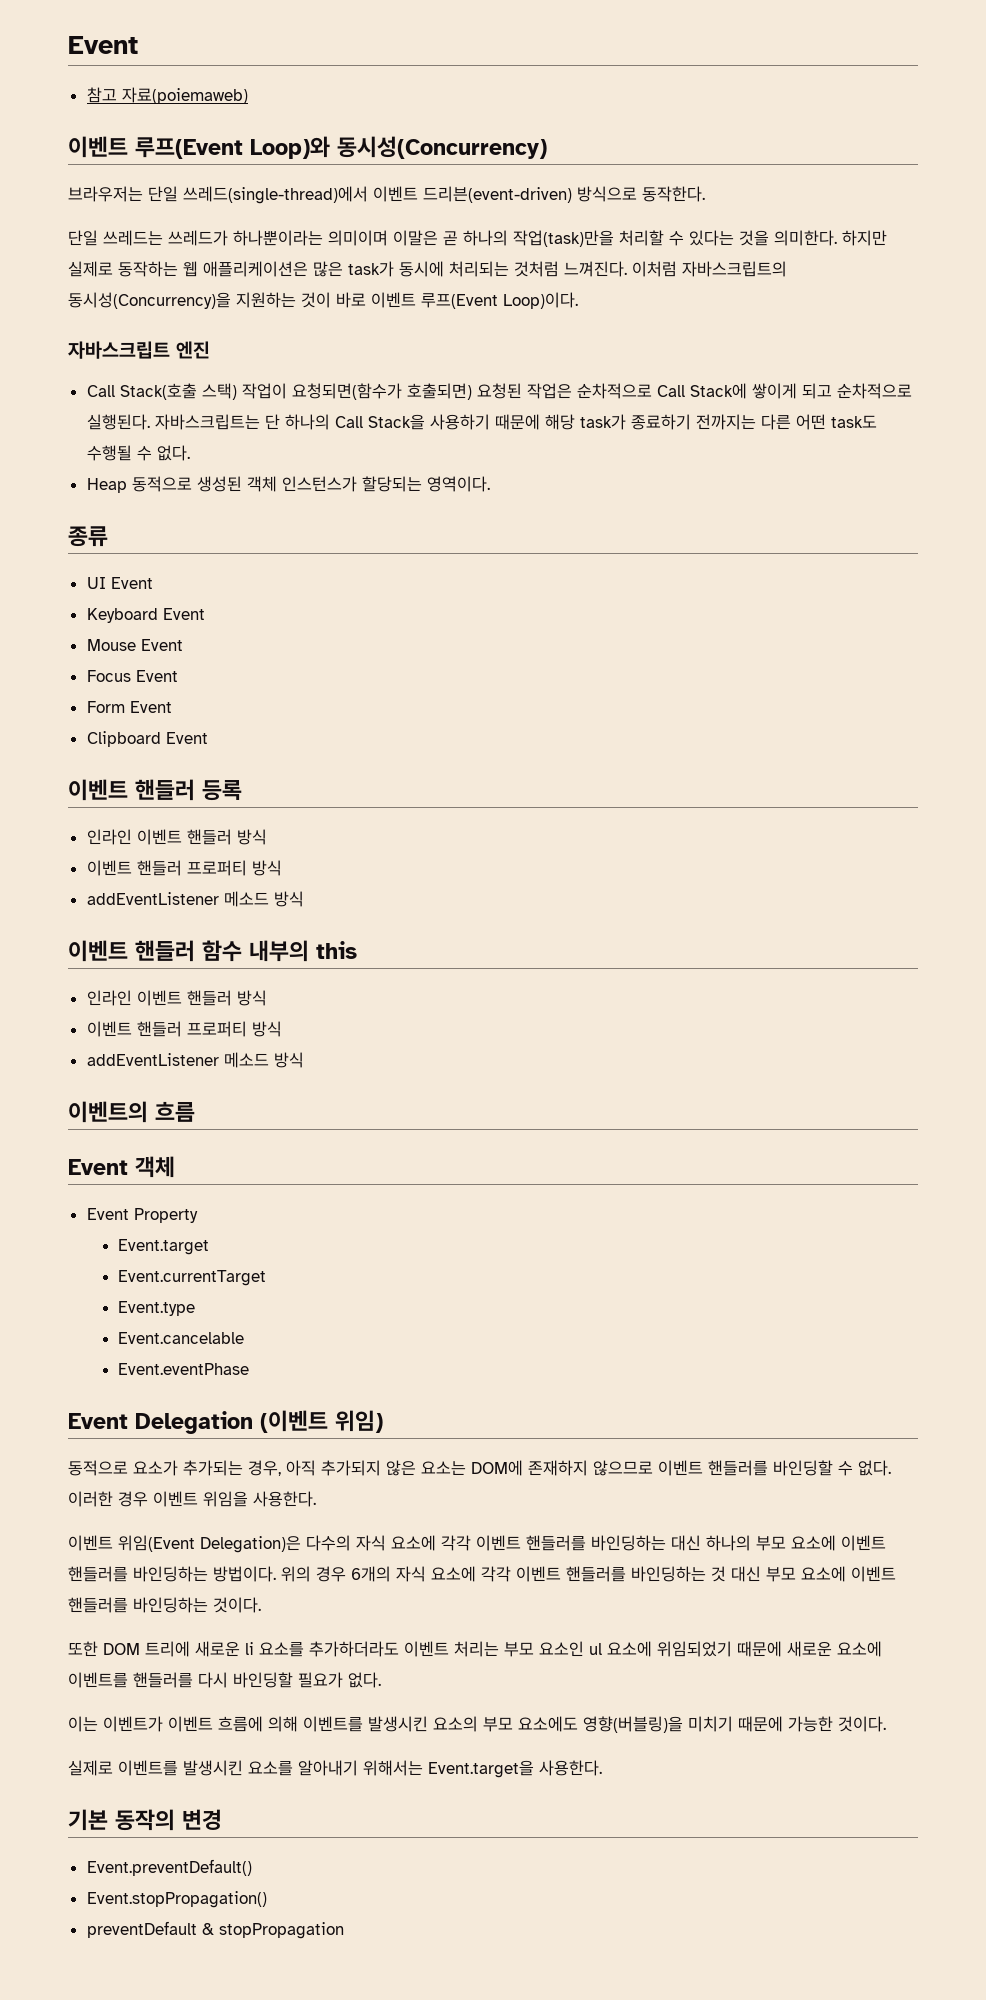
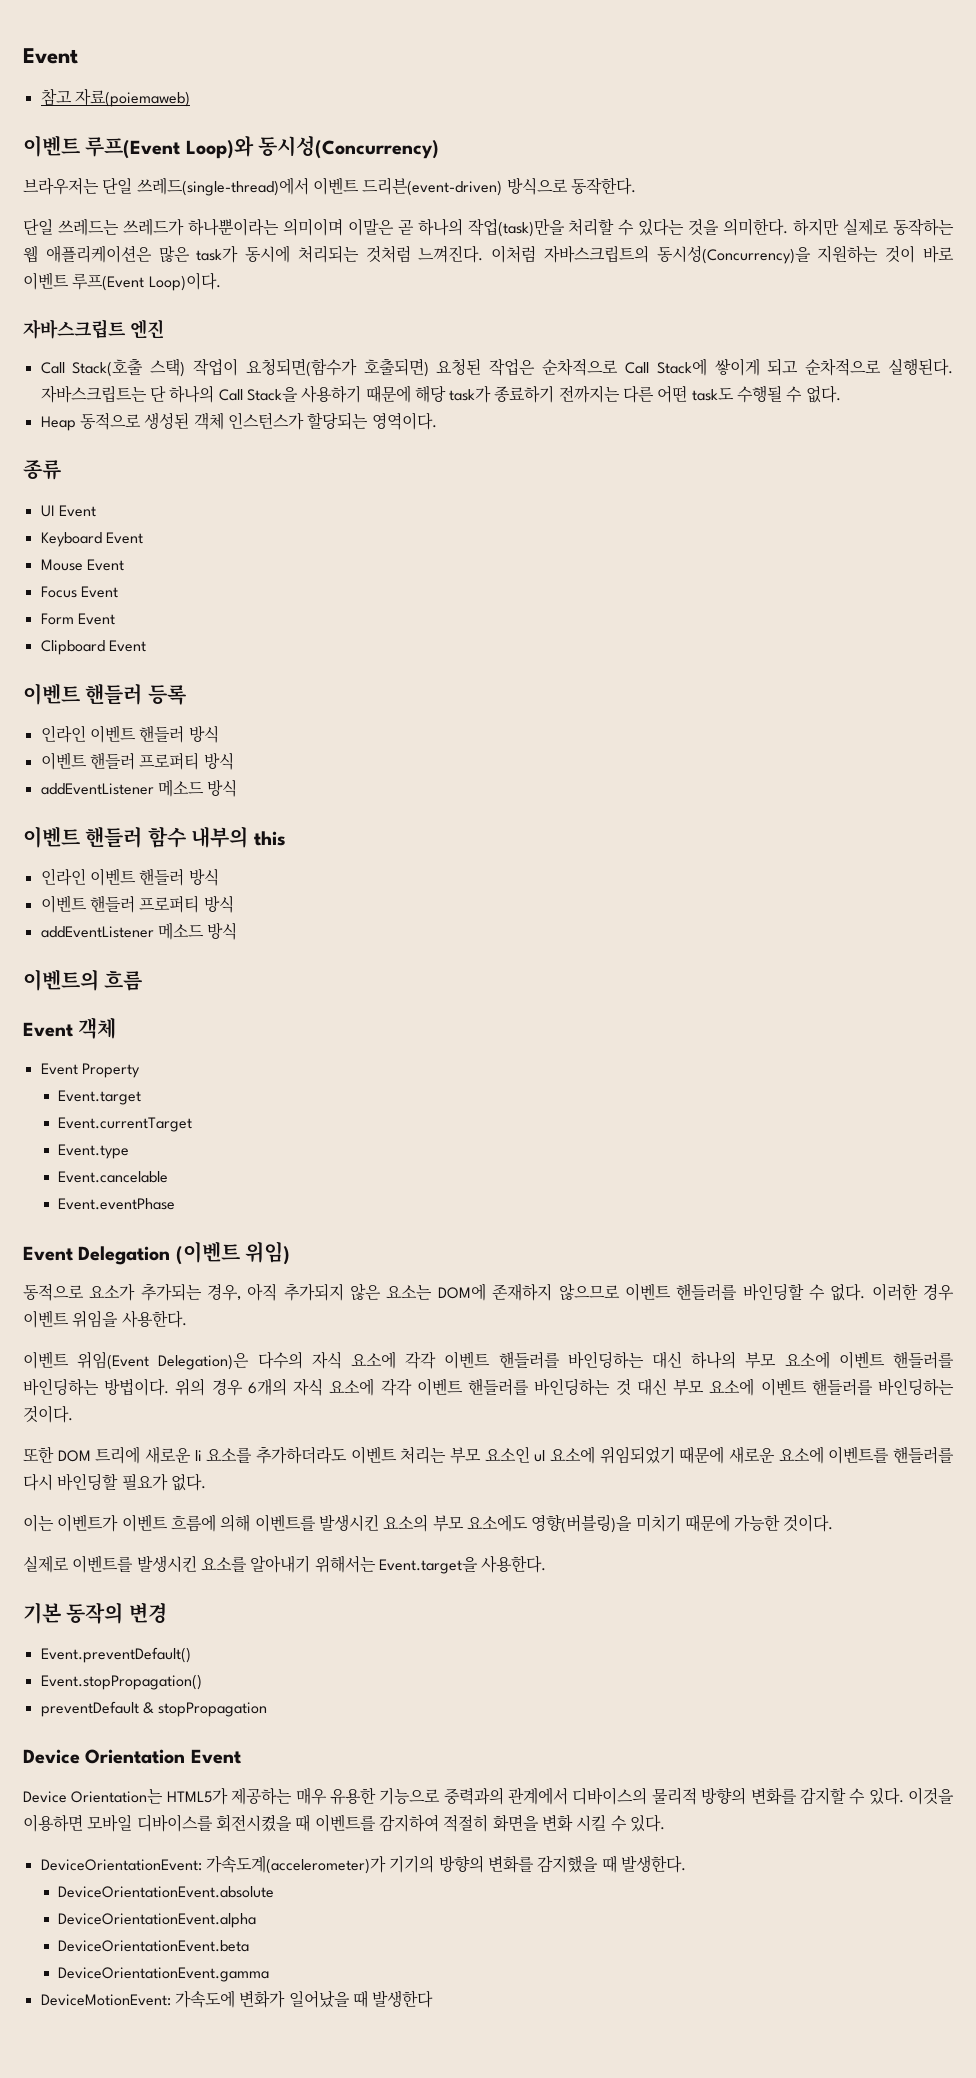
(344, 1930) none -> [23,1749,241,1764] [23,1787,954,1805] [23,1814,665,1832] [40,1855,686,1874] [58,1886,275,1898] [58,1913,257,1928] [58,1940,250,1952] [58,1967,270,1982] [40,1990,434,2008] // Device Orientation Event // Device Orientation는 HTML5가 제공하는 매우 유용한 기능으로 중력과의 관계에서 디바이스의 물리적 방향의 변화를 감지할 수 있다. 이것을 이용하면 모바일 디바이스를 회전시켰을 때 이벤트를 감지하여 적절히 화면을 변화 시킬 수 있다. // DeviceOrientationEvent: 가속도계(accelerometer)가 기기의 방향의 변화를 감지했을 때 발생한다. // DeviceOrientationEvent.absolute // DeviceOrientationEvent.alpha // DeviceOrientationEvent.beta // DeviceOrientationEvent.gamma // DeviceMotionEvent: 가속도에 변화가 일어났을 때 발생한다

